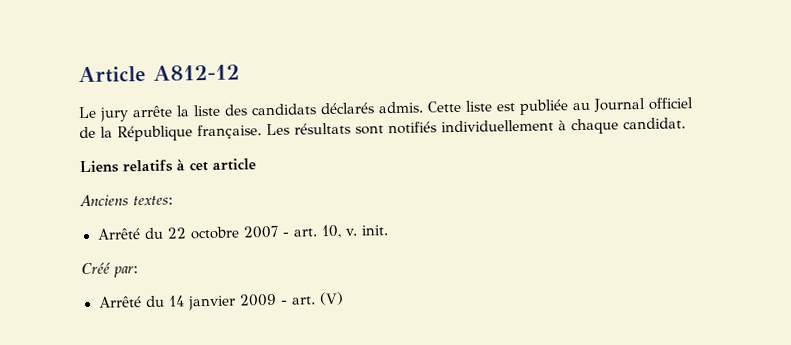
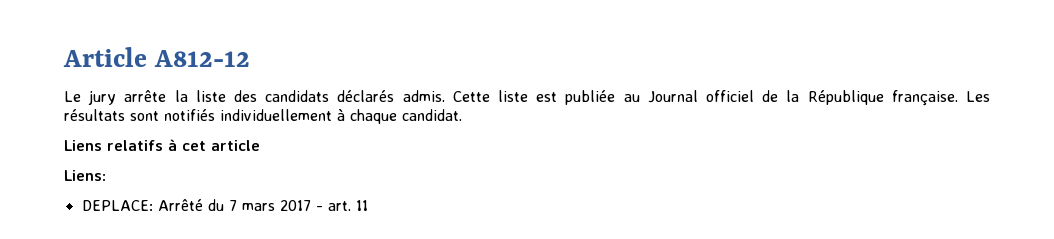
[79,194,173,207] [96,224,390,240] [81,262,138,278] [97,291,344,311] Anciens textes: // Arrêté du 22 octobre 2007 - art. 10, v. init. // Créé par: // Arrêté du 14 janvier 2009 - art. (V) -> [64,170,106,181] [81,199,368,211] Liens: // DEPLACE: Arrêté du 7 mars 2017 - art. 11

